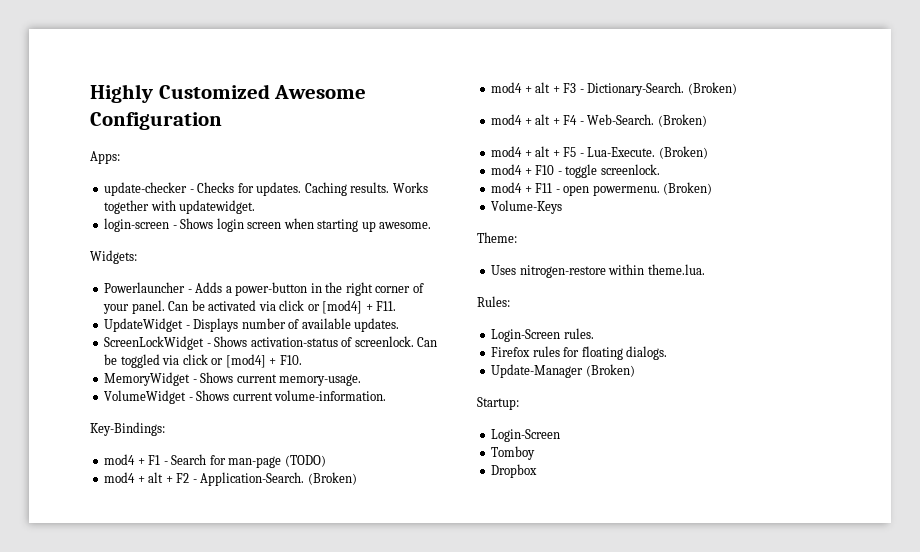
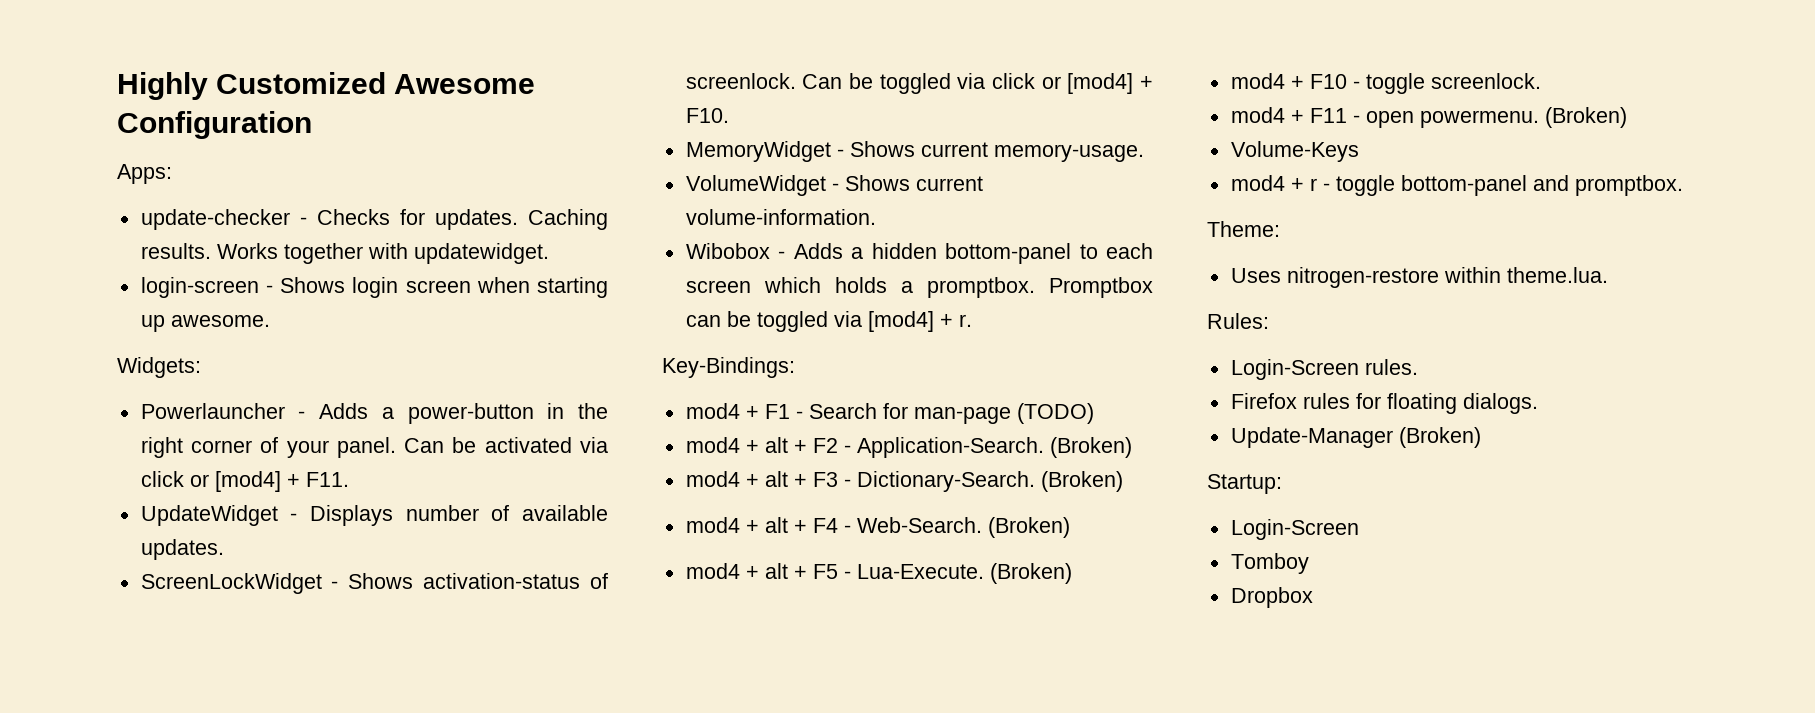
(387, 395) none -> [685,243,1153,264] [685,277,1153,298] [685,311,972,332] // Wibobox - Adds a hidden bottom-panel to each screen which holds a promptbox. Promptbox can be toggled via [mod4] + r.
(563, 207) none -> [1230,175,1683,196] // mod4 + r - toggle bottom-panel and promptbox.

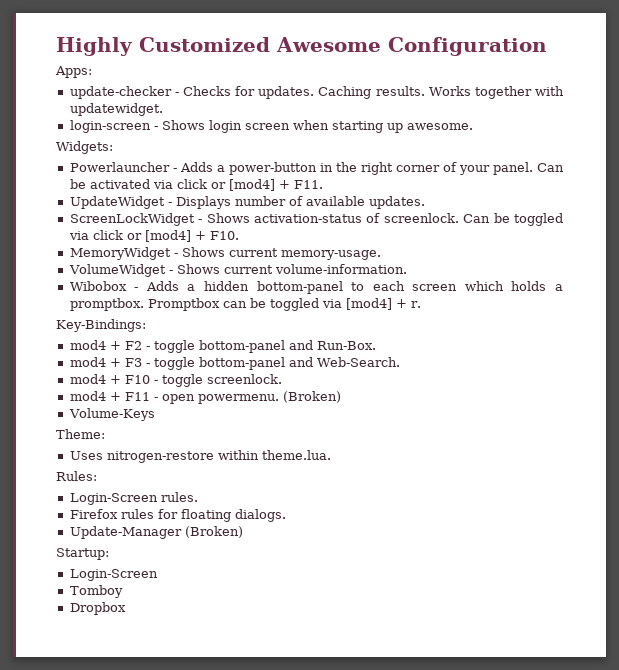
[764,403,1094,424] [685,437,1132,458] [685,471,1123,492] [685,517,1070,538] [685,563,1072,584] F1 - Search for man-page (TODO) // mod4 + alt + F2 - Application-Search. (Broken) // mod4 + alt + F3 - Dictionary-Search. (Broken) // mod4 + alt + F4 - Web-Search. (Broken) // mod4 + alt + F5 - Lua-Execute. (Broken) -> [124,340,376,353] [69,357,400,370] F2 - toggle bottom-panel and Run-Box. // mod4 + F3 - toggle bottom-panel and Web-Search.
[1230,175,1683,196] // mod4 + r - toggle bottom-panel and promptbox. -> (155, 414) none

